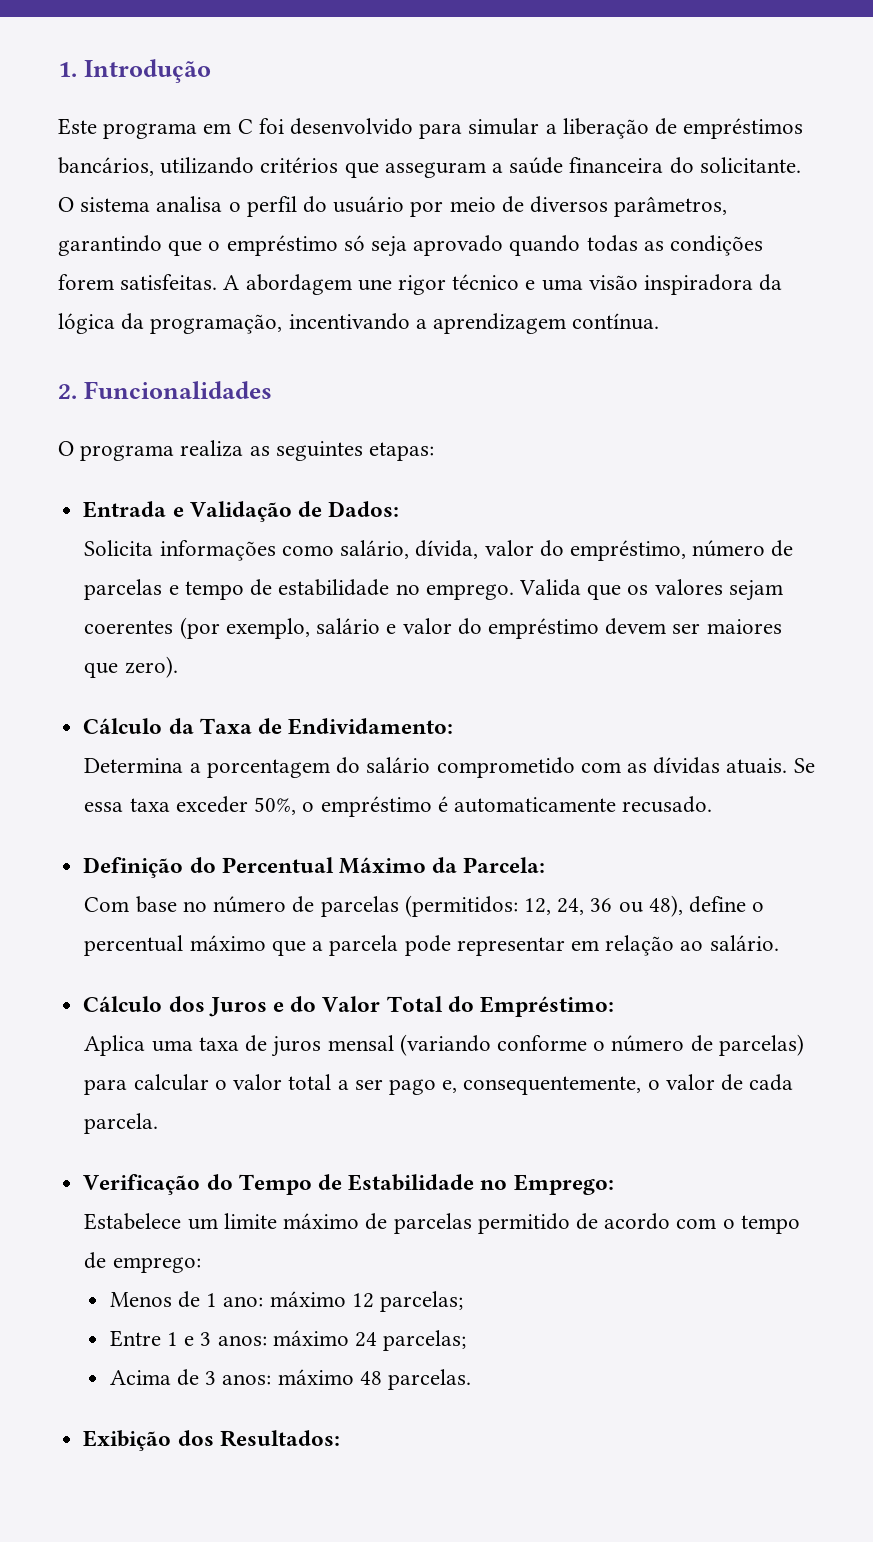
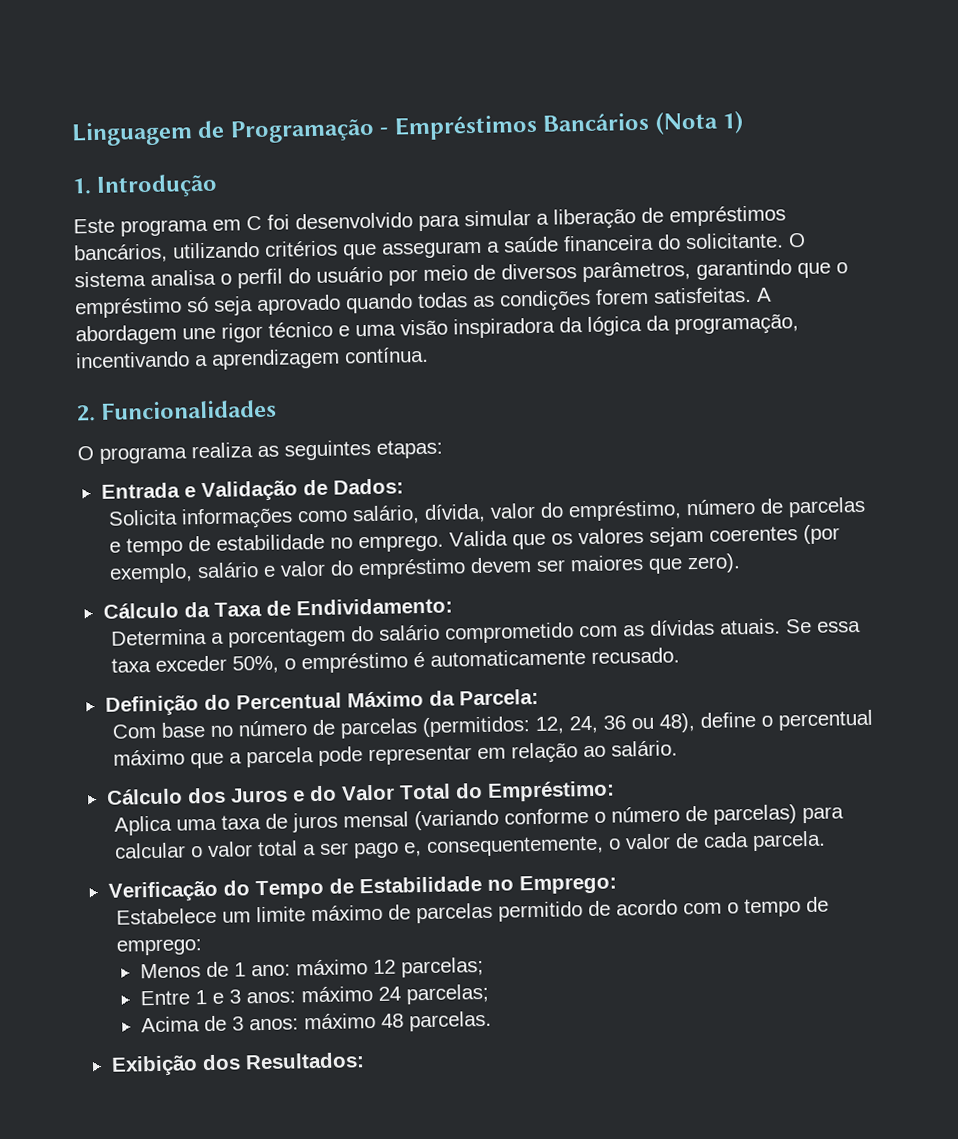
(58, 69) none -> [71,111,745,147] Linguagem de Programação - Empréstimos Bancários (Nota 1) //

